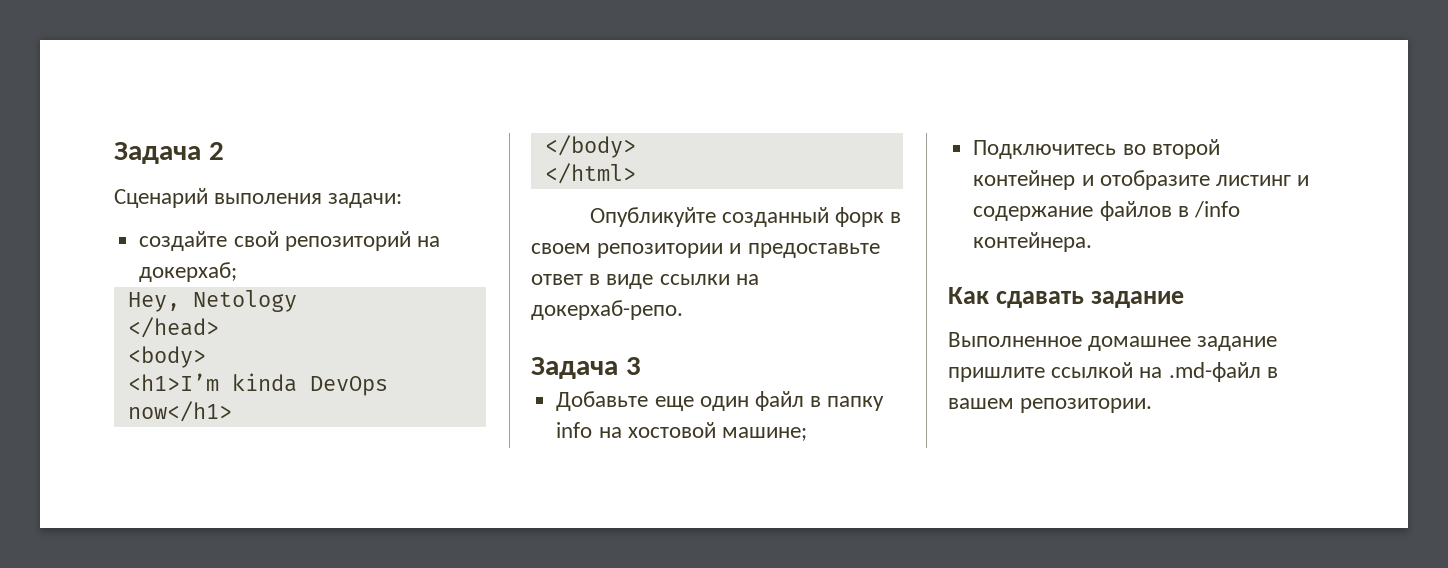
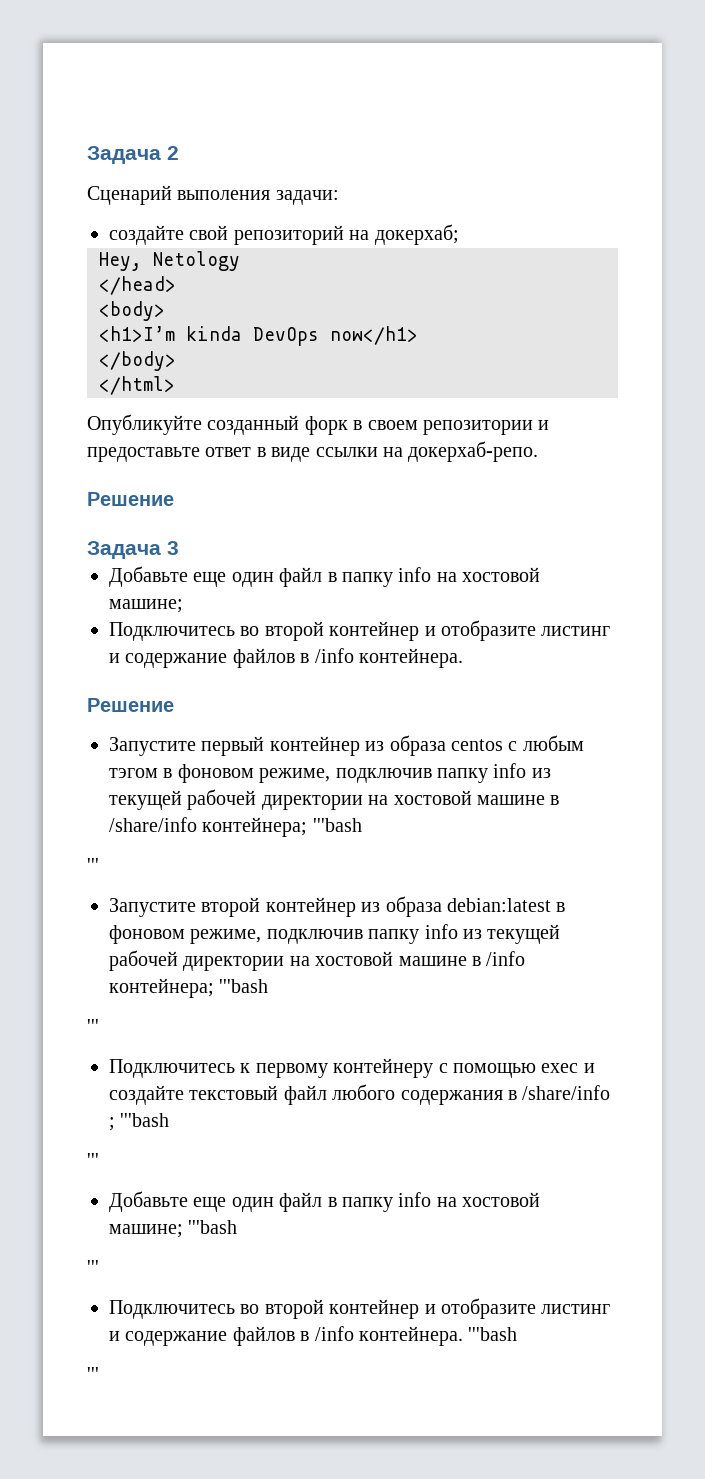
(683, 310) none -> [87,492,174,506] // Решение
[948,287,1185,308] [948,332,1278,351] [948,362,1278,382] [948,398,1153,413] Как cдавать задание // Выполненное домашнее задание пришлите ссылкой на .md-файл в вашем репозитории. -> [87,698,174,712] [109,735,584,756] [109,763,551,783] [109,789,560,810] [109,817,362,837] [87,858,99,872] [109,896,566,917] [109,924,561,944] [109,950,526,971] [109,978,269,998] [87,1019,99,1033] [109,1058,595,1078] [109,1084,611,1105] [109,1113,170,1131] [87,1153,99,1167] [109,1191,541,1212] [109,1220,238,1238] [87,1260,99,1274] [109,1298,611,1319] [109,1326,518,1346] [87,1367,99,1381] Решение // Запустите первый контейнер из образа centos c любым тэгом в фоновом режиме, подключив папку info из текущей рабочей директории на хостовой машине в /share/info контейнера; '''bash // ''' // Запустите второй контейнер из образа debian:latest в фоновом режиме, подключив папку info из текущей рабочей директории на хостовой машине в /info контейнера; '''bash // ''' // Подключитесь к первому контейнеру с помощью exec и создайте текстовый файл любого содержания в /share/info ; '''bash // ''' // Добавьте еще один файл в папку info на хостовой машине; '''bash // ''' // Подключитесь во второй контейнер и отобразите листинг и содержание файлов в /info контейнера. '''bash // '''

